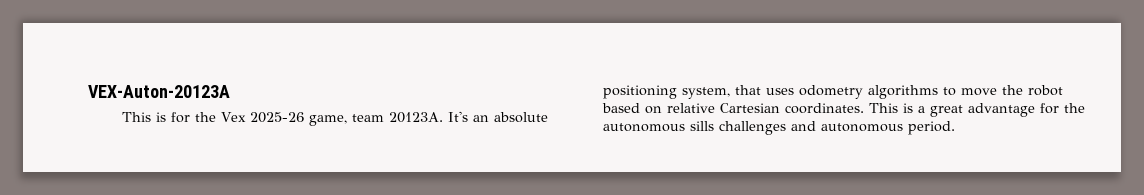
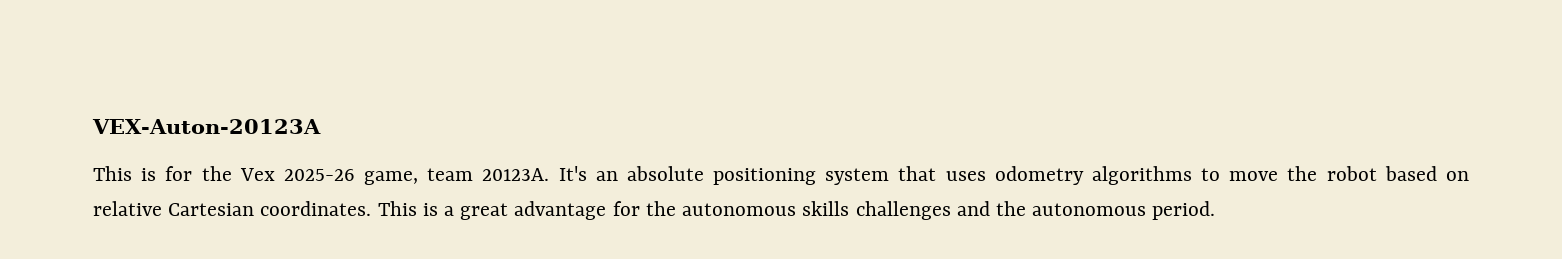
[682,87,730,99] system, -> [825,168,890,185] system
[690,121,714,131] sills -> [802,201,850,216] skills
(816, 126) none -> [995,201,1026,216] the

